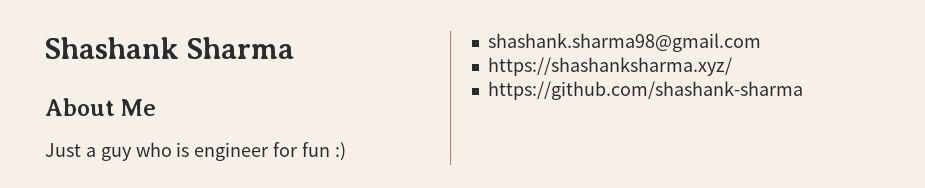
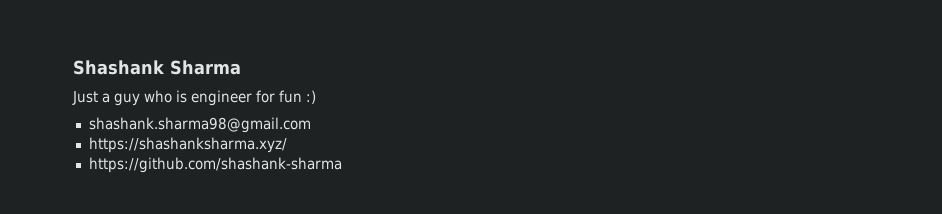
[45,98,157,116] // About Me -> (241, 67) none

